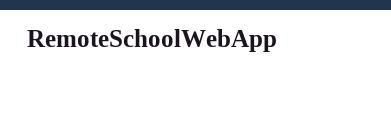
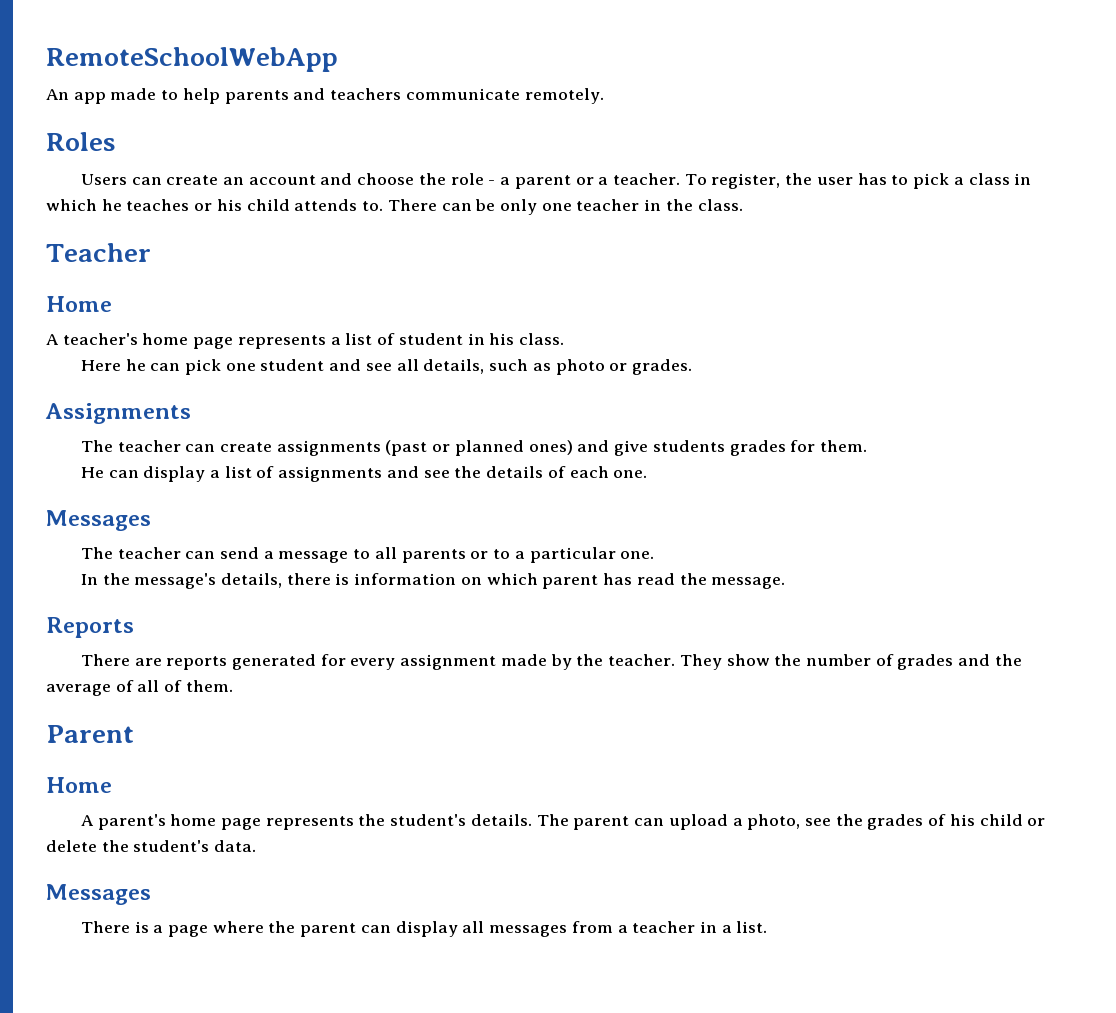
(277, 40) none -> [46,88,604,104] [46,132,115,151] [80,173,1032,189] [46,199,743,215] [46,243,151,262] [46,296,112,312] [46,333,564,349] [80,359,692,375] [45,403,191,424] [80,440,867,456] [80,466,648,482] [46,510,151,531] [80,547,655,563] [80,573,786,589] [46,617,134,638] [80,654,1022,670] [46,680,233,696] [46,725,134,743] [46,777,112,793] [80,814,1046,830] [46,840,257,852] [46,884,151,905] [80,921,768,937] // An app made to help parents and teachers communicate remotely. // Roles // Users can create an account and choose the role - a parent or a teacher. To register, the user has to pick a class in which he teaches or his child attends to. There can be only one teacher in the class. // Teacher // Home // A teacher's home page represents a list of student in his class. // Here he can pick one student and see all details, such as photo or grades. // Assignments // The teacher can create assignments (past or planned ones) and give students grades for them. // He can display a list of assignments and see the details of each one. // Messages // The teacher can send a message to all parents or to a particular one. // In the message's details, there is information on which parent has read the message. // Reports // There are reports generated for every assignment made by the teacher. They show the number of grades and the average of all of them. // Parent // Home // A parent's home page represents the student's details. The parent can upload a photo, see the grades of his child or delete the student's data. // Messages // There is a page where the parent can display all messages from a teacher in a list.

